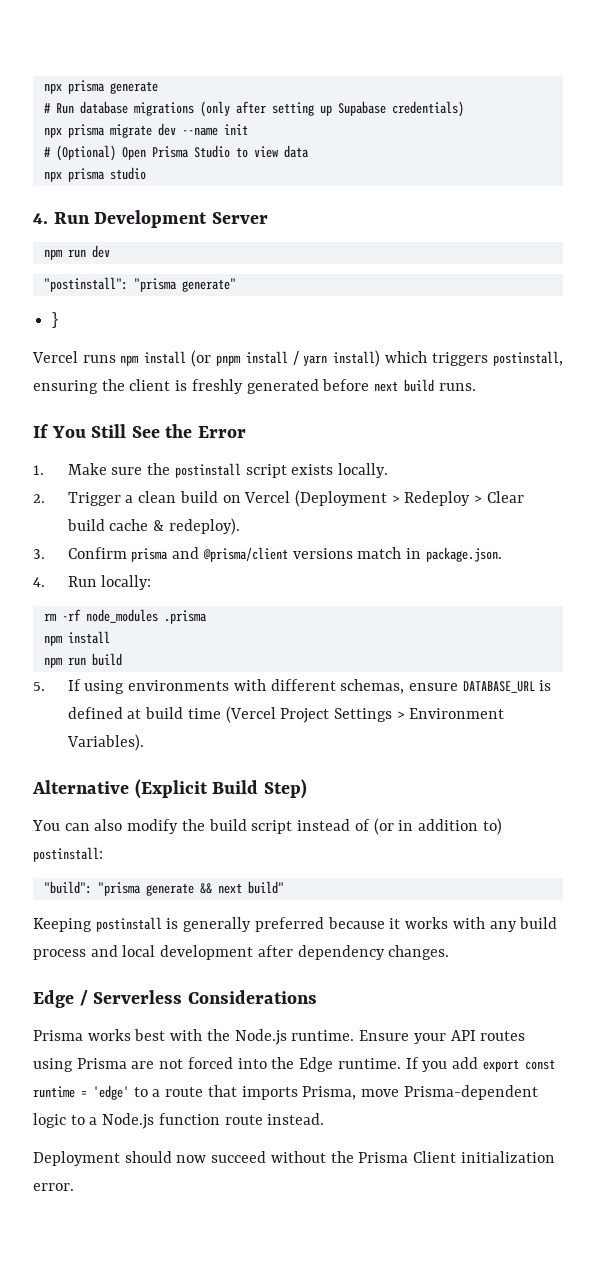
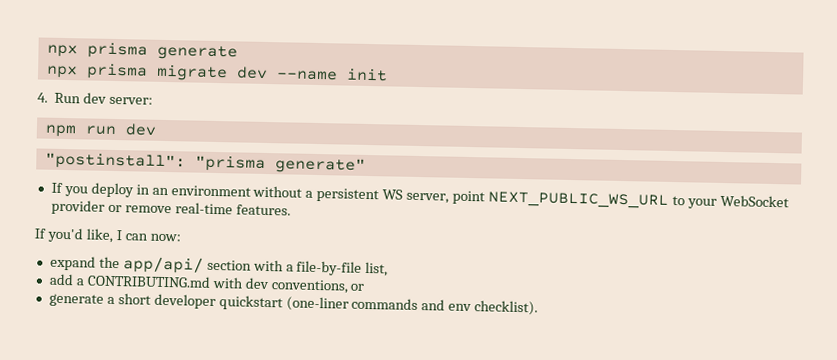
[43,101,464,117] // # Run database migrations (only after setting up Supabase credentials) -> (238, 52) none
[43,145,309,161] [43,167,146,182] [33,210,268,228] // # (Optional) Open Prisma Studio to view data // npx prisma studio // 4. Run Development Server -> [37,92,154,105] // 4. Run dev server:
[52,312,59,328] [32,350,563,367] [33,379,476,394] [33,424,246,438] [33,463,389,478] [33,490,524,507] [66,518,240,535] [33,547,502,562] [33,575,152,590] [43,609,207,624] [43,631,110,646] [43,653,122,668] [33,679,552,694] [67,706,505,723] [66,734,144,751] [32,779,307,799] [32,818,502,835] [33,847,103,862] [43,881,284,896] [33,917,558,932] [33,945,450,960] [33,990,317,1008] [33,1029,526,1045] [33,1057,555,1072] [33,1085,538,1100] [33,1113,325,1129] [33,1151,555,1166] [33,1183,74,1191] } // Vercel runs npm install (or pnpm install / yarn install) which triggers postinstall, ensuring the client is freshly generated before next build runs. // If You Still See the Error // 1. Make sure the postinstall script exists locally. // 2. Trigger a clean build on Vercel (Deployment > Redeploy > Clear build cache & redeploy). // 3. Confirm prisma and @prisma/client versions match in package.json. // 4. Run locally: // rm -rf node_modules .prisma // npm install // npm run build // 5. If using environments with different schemas, ensure DATABASE_URL is defined at build time (Vercel Project Settings > Environment Variables). // Alternative (Explicit Build Step) // You can also modify the build script instead of (or in addition to) postinstall: // "build": "prisma generate && next build" // Keeping postinstall is generally preferred because it works with any build process and local development after dependency changes. // Edge / Serverless Considerations // Prisma works best with the Node.js runtime. Ensure your API routes using Prisma are not forced into the Edge runtime. If you add export const runtime = 'edge' to a route that imports Prisma, move Prisma-dependent logic to a Node.js function route instead. // Deployment should now succeed without the Prisma Client initialization error. -> [50,182,789,209] [50,199,291,216] [34,227,181,243] [49,255,389,277] [48,273,365,294] [48,293,539,316] If you deploy in an environment without a persistent WS server, point NEXT_PUBLIC_WS_URL to your WebSocket provider or remove real-time features. // If you'd like, I can now: // expand the app/api/ section with a file-by-file list, // add a CONTRIBUTING.md with dev conventions, or // generate a short developer quickstart (one-liner commands and env checklist).

